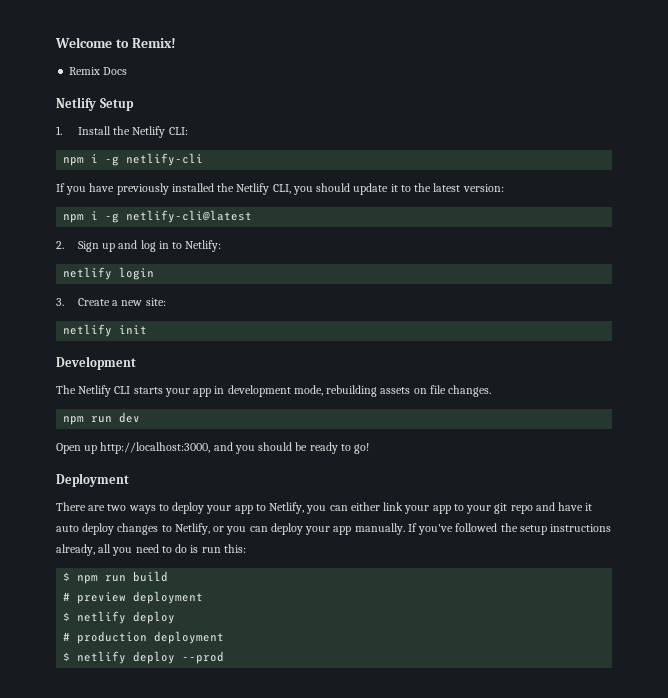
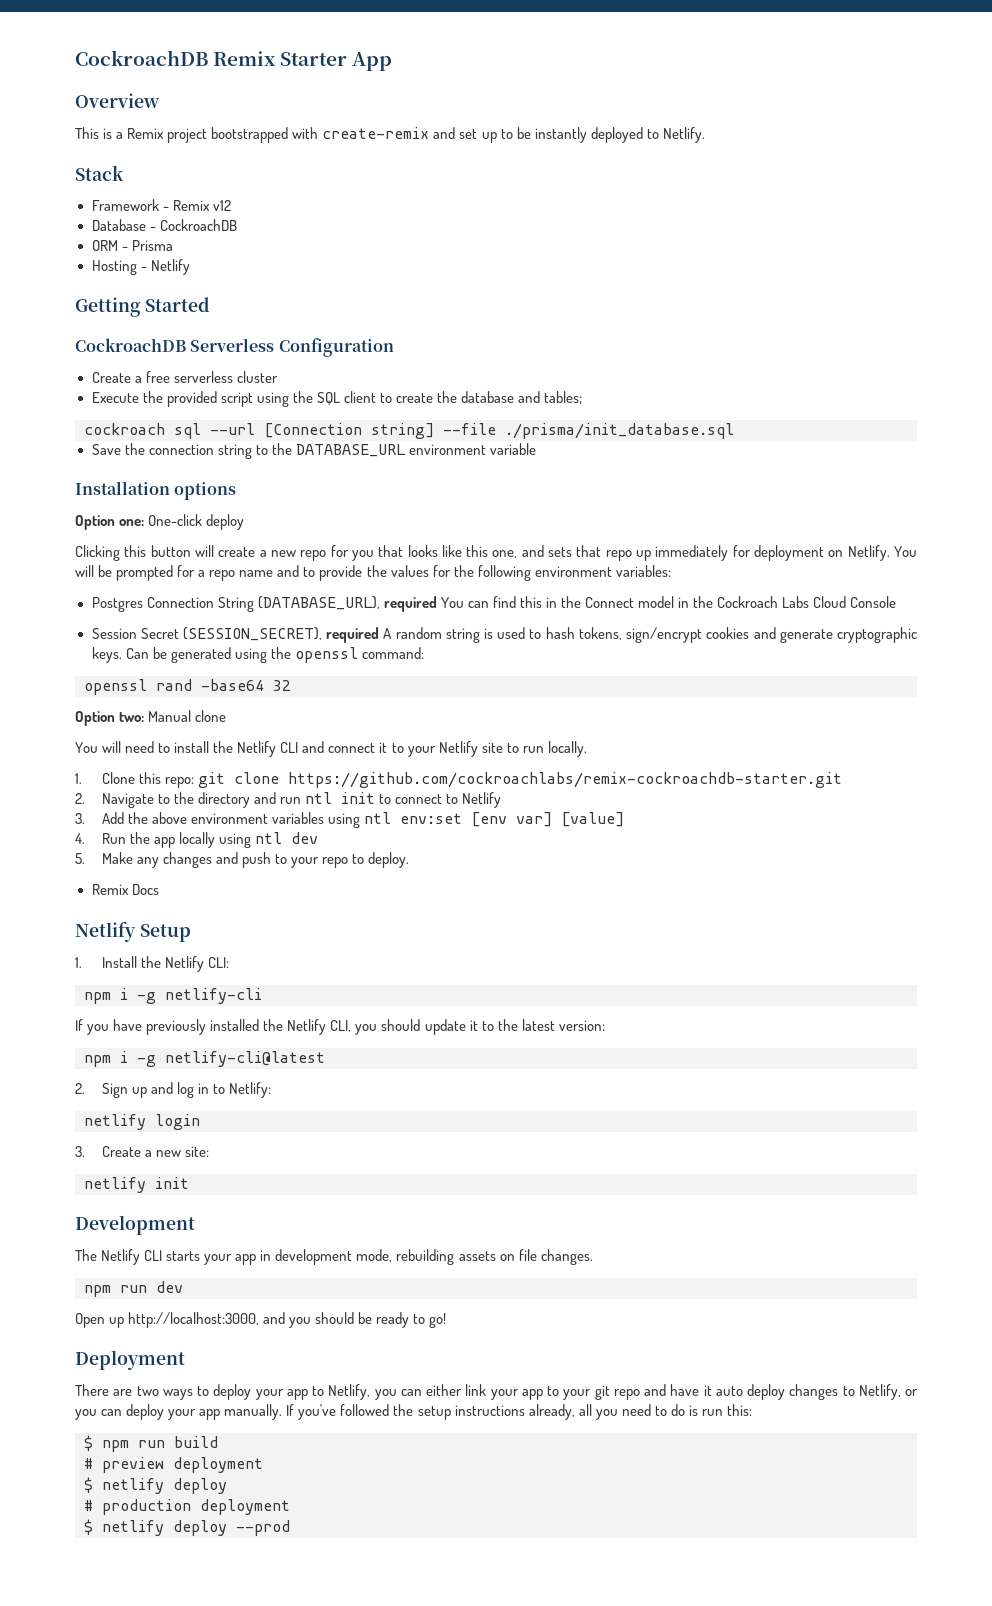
[55,37,176,48] Welcome to Remix! -> [75,50,393,71] [75,93,160,108] [75,127,705,143] [75,165,124,181] [91,199,231,211] [91,219,237,231] [91,240,173,251] [91,259,190,275] [75,297,210,317] [75,338,394,357] [91,371,278,383] [91,391,583,407] [84,423,734,439] [91,443,536,459] [75,481,237,500] [75,514,245,530] [75,545,918,561] [75,565,671,581] [91,596,897,612] [91,627,917,643] [91,647,424,663] [84,679,291,695] [75,710,227,726] [75,741,587,757] [75,772,842,788] [75,792,501,808] [75,812,624,828] [75,832,318,848] [75,852,409,868] CockroachDB Remix Starter App // Overview // This is a Remix project bootstrapped with create-remix and set up to be instantly deployed to Netlify. // Stack // Framework - Remix v12 // Database - CockroachDB // ORM - Prisma // Hosting - Netlify // Getting Started // CockroachDB Serverless Configuration // Create a free serverless cluster // Execute the provided script using the SQL client to create the database and tables; // cockroach sql --url [Connection string] --file ./prisma/init_database.sql // Save the connection string to the DATABASE_URL environment variable // Installation options // Option one: One-click deploy // Clicking this button will create a new repo for you that looks like this one, and sets that repo up immediately for deployment on Netlify. You will be prompted for a repo name and to provide the values for the following environment variables: // Postgres Connection String (DATABASE_URL), required You can find this in the Connect model in the Cockroach Labs Cloud Console // Session Secret (SESSION_SECRET), required A random string is used to hash tokens, sign/encrypt cookies and generate cryptographic keys. Can be generated using the openssl command: // openssl rand -base64 32 // Option two: Manual clone // You will need to install the Netlify CLI and connect it to your Netlify site to run locally. // 1. Clone this repo: git clone https://github.com/cockroachlabs/remix-cockroachdb-starter.git // 2. Navigate to the directory and run ntl init to connect to Netlify // 3. Add the above environment variables using ntl env:set [env var] [value] // 4. Run the app locally using ntl dev // 5. Make any changes and push to your repo to deploy.

